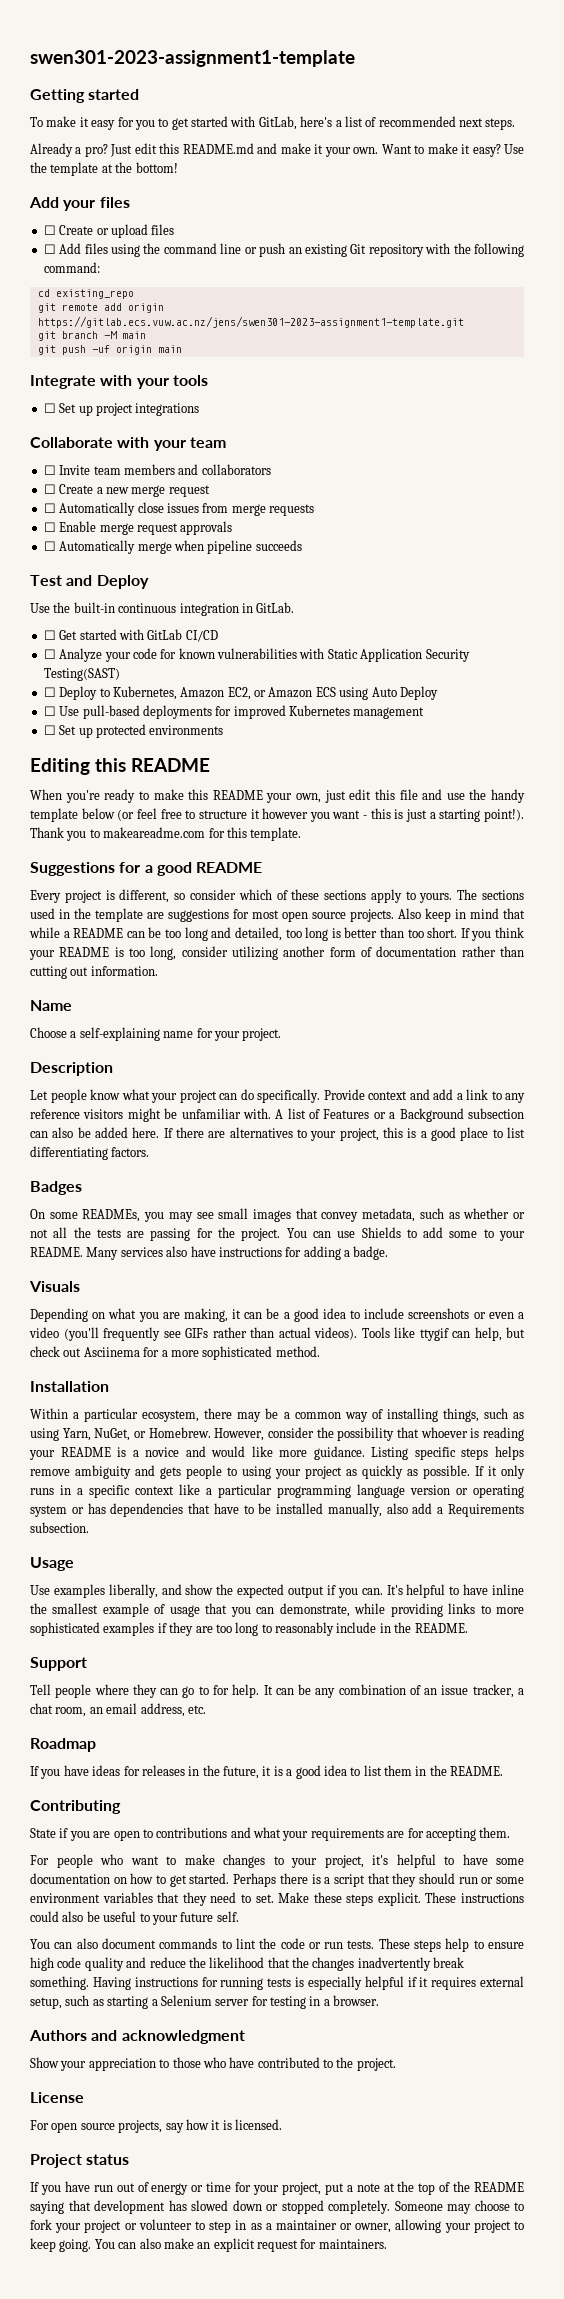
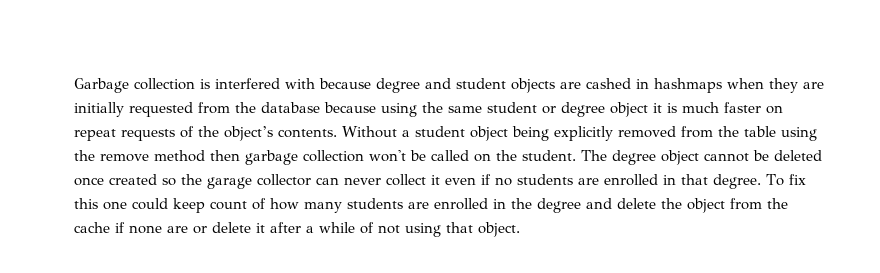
[30,50,355,67] [30,89,140,103] [30,116,516,130] [30,143,525,157] [30,162,178,176] [29,197,130,211] [43,224,175,238] [43,243,525,257] [43,262,100,273] [37,289,134,299] [37,303,164,313] [37,316,464,328] [37,331,146,341] [37,345,182,355] [30,375,208,389] [43,403,200,416] [30,437,226,451] [43,464,271,475] [43,484,210,497] [43,502,314,516] [43,521,233,535] [43,540,302,554] [30,575,149,589] [30,602,295,616] [43,629,218,642] [43,648,470,662] [43,668,120,681] [43,686,438,700] [43,705,425,719] [43,724,224,738] [30,758,210,775] [30,789,525,803] [30,808,524,822] [30,827,302,841] [30,862,263,876] [30,889,524,903] [30,908,525,922] [29,927,524,941] [29,946,524,960] [30,966,158,979] [30,1000,72,1011] [30,1027,282,1041] [30,1062,113,1076] [30,1089,525,1103] [30,1108,524,1122] [30,1127,525,1141] [30,1146,150,1160] [30,1181,82,1195] [30,1208,525,1222] [30,1227,526,1241] [30,1246,389,1260] [29,1281,80,1292] [30,1308,525,1322] [29,1327,525,1341] [30,1346,320,1360] [30,1381,109,1392] [30,1408,524,1422] [30,1427,525,1441] [29,1446,524,1460] [30,1465,525,1479] [30,1484,524,1498] [30,1503,524,1517] [30,1522,89,1533] [30,1557,74,1571] [30,1584,524,1598] [30,1603,524,1617] [30,1622,468,1636] [30,1657,87,1671] [30,1684,524,1698] [30,1703,206,1717] [30,1738,96,1752] [30,1765,504,1779] [30,1800,121,1814] [30,1827,511,1841] [30,1854,524,1868] [30,1873,524,1887] [30,1892,524,1906] [30,1911,239,1925] [30,1938,524,1952] [30,1957,465,1971] [30,1976,524,1990] [30,1995,380,2009] [29,2030,245,2044] [30,2057,396,2071] [30,2092,84,2103] [30,2119,282,2133] [30,2154,130,2168] [30,2181,524,2195] [30,2200,524,2214] [30,2219,524,2233] [30,2238,387,2252] swen301-2023-assignment1-template // Getting started // To make it easy for you to get started with GitLab, here's a list of recommended next steps. // Already a pro? Just edit this README.md and make it your own. Want to make it easy? Use the template at the bottom! // Add your files // ☐ Create or upload files // ☐ Add files using the command line or push an existing Git repository with the following command: // cd existing_repo // git remote add origin https://gitlab.ecs.vuw.ac.nz/jens/swen301-2023-assignment1-template.git // git branch -M main // git push -uf origin main // Integrate with your tools // ☐ Set up project integrations // Collaborate with your team // ☐ Invite team members and collaborators // ☐ Create a new merge request // ☐ Automatically close issues from merge requests // ☐ Enable merge request approvals // ☐ Automatically merge when pipeline succeeds // Test and Deploy // Use the built-in continuous integration in GitLab. // ☐ Get started with GitLab CI/CD // ☐ Analyze your code for known vulnerabilities with Static Application Security Testing(SAST) // ☐ Deploy to Kubernetes, Amazon EC2, or Amazon ECS using Auto Deploy // ☐ Use pull-based deployments for improved Kubernetes management // ☐ Set up protected environments // Editing this README // When you're ready to make this README your own, just edit this file and use the handy template below (or feel free to structure it however you want - this is just a starting point!). Thank you to makeareadme.com for this template. // Suggestions for a good README // Every project is different, so consider which of these sections apply to yours. The sections used in the template are suggestions for most open source projects. Also keep in mind that while a README can be too long and detailed, too long is better than too short. If you think your README is too long, consider utilizing another form of documentation rather than cutting out information. // Name // Choose a self-explaining name for your project. // Description // Let people know what your project can do specifically. Provide context and add a link to any reference visitors might be unfamiliar with. A list of Features or a Background subsection can also be added here. If there are alternatives to your project, this is a good place to list differentiating factors. // Badges // On some READMEs, you may see small images that convey metadata, such as whether or not all the tests are passing for the project. You can use Shields to add some to your README. Many services also have instructions for adding a badge. // Visuals // Depending on what you are making, it can be a good idea to include screenshots or even a video (you'll frequently see GIFs rather than actual videos). Tools like ttygif can help, but check out Asciinema for a more sophisticated method. // Installation // Within a particular ecosystem, there may be a common way of installing things, such as using Yarn, NuGet, or Homebrew. However, consider the possibility that whoever is reading your README is a novice and would like more guidance. Listing specific steps helps remove ambiguity and gets people to using your project as quickly as possible. If it only runs in a specific context like a particular programming language version or operating system or has dependencies that have to be installed manually, also add a Requirements subsection. // Usage // Use examples liberally, and show the expected output if you can. It's helpful to have inline the smallest example of usage that you can demonstrate, while providing links to more sophisticated examples if they are too long to reasonably include in the README. // Support // Tell people where they can go to for help. It can be any combination of an issue tracker, a chat room, an email address, etc. // Roadmap // If you have ideas for releases in the future, it is a good idea to list them in the README. // Contributing // State if you are open to contributions and what your requirements are for accepting them. // For people who want to make changes to your project, it's helpful to have some documentation on how to get started. Perhaps there is a script that they should run or some environment variables that they need to set. Make these steps explicit. These instructions could also be useful to your future self. // You can also document commands to lint the code or run tests. These steps help to ensure high code quality and reduce the likelihood that the changes inadvertently break something. Having instructions for running tests is especially helpful if it requires external setup, such as starting a Selenium server for testing in a browser. // Authors and acknowledgment // Show your appreciation to those who have contributed to the project. // License // For open source projects, say how it is licensed. // Project status // If you have run out of energy or time for your project, put a note at the top of the README saying that development has slowed down or stopped completely. Someone may choose to fork your project or volunteer to step in as a maintainer or owner, allowing your project to keep going. You can also make an explicit request for maintainers. -> [74,78,824,93] [74,102,783,117] [74,126,817,141] [74,150,822,165] [74,174,806,189] [74,198,788,213] [74,222,520,237] Garbage collection is interfered with because degree and student objects are cashed in hashmaps when they are initially requested from the database because using the same student or degree object it is much faster on repeat requests of the object’s contents. Without a student object being explicitly removed from the table using the remove method then garbage collection won't be called on the student. The degree object cannot be deleted once created so the garage collector can never collect it even if no students are enrolled in that degree. To fix this one could keep count of how many students are enrolled in the degree and delete the object from the cache if none are or delete it after a while of not using that object.

